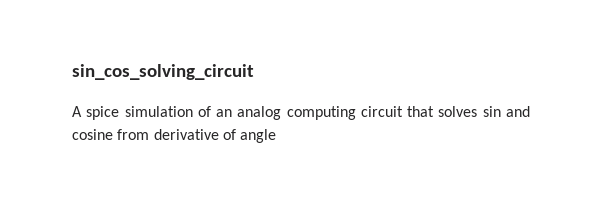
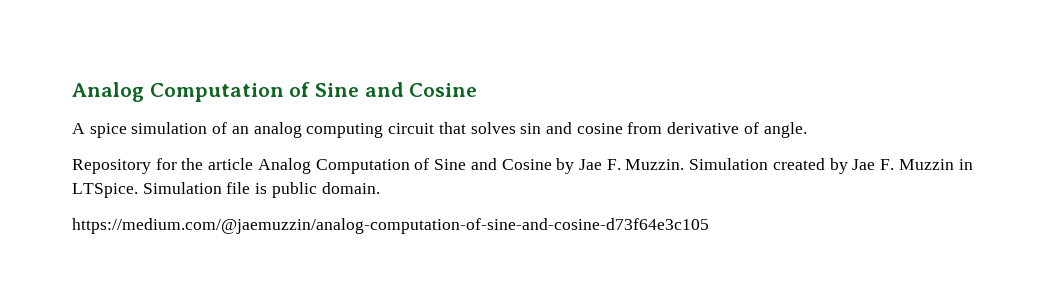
[72,64,254,80] sin_cos_solving_circuit -> [72,82,478,102] Analog Computation of Sine and Cosine
[240,129,277,143] angle -> [763,122,807,138] [72,158,973,174] [72,182,380,198] [72,218,709,234] angle. // Repository for the article Analog Computation of Sine and Cosine by Jae F. Muzzin. Simulation created by Jae F. Muzzin in LTSpice. Simulation file is public domain. // https://medium.com/@jaemuzzin/analog-computation-of-sine-and-cosine-d73f64e3c105

